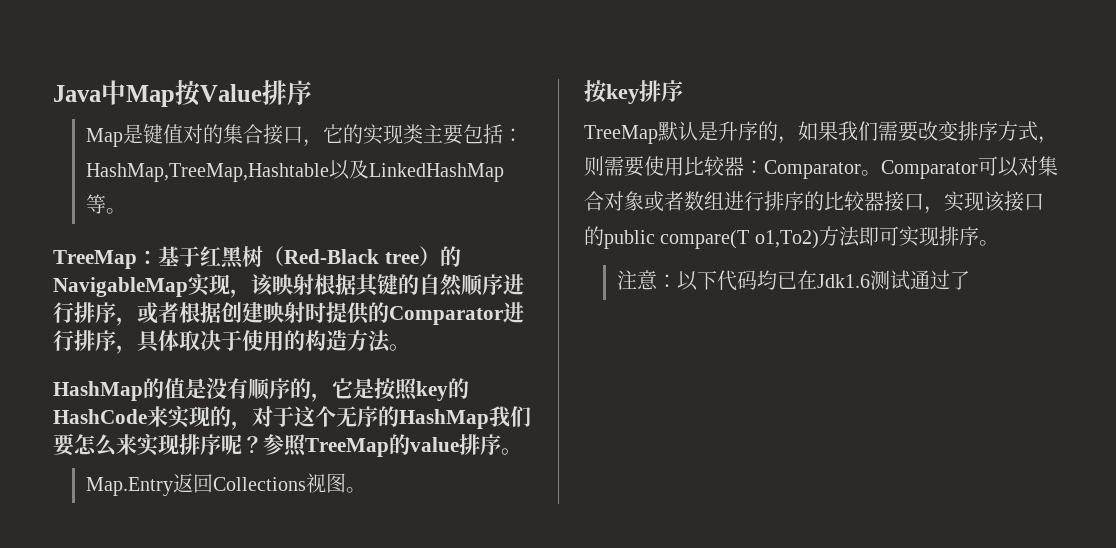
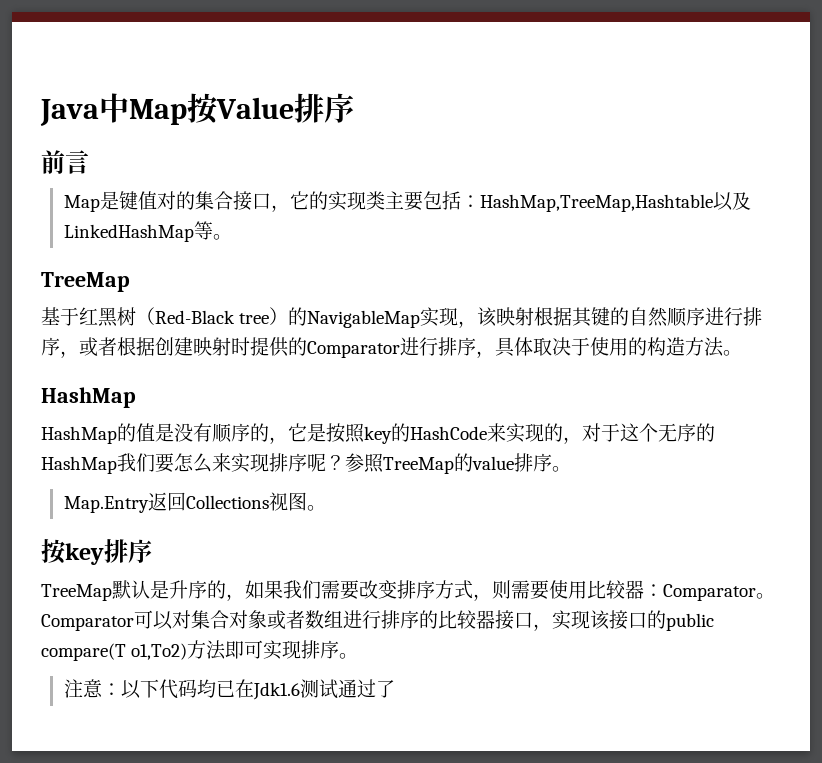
(312, 92) none -> [41,150,89,174] // 前言
[137,250,158,264] ： -> (130, 282) //
(143, 391) none -> [41,426,117,444] // HashMap

